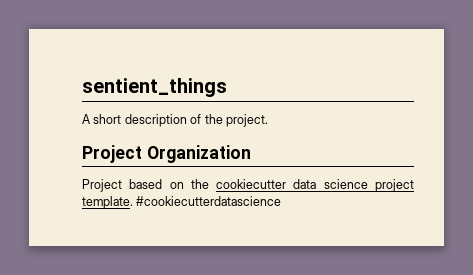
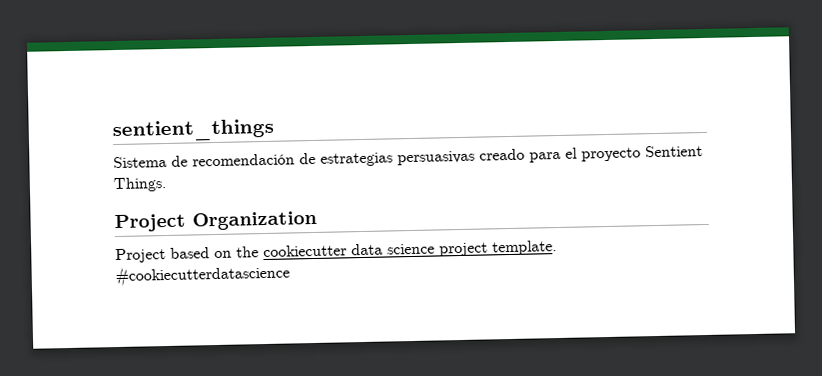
[82,114,268,127] A short description of the project. -> [113,145,703,169] [113,177,167,193] Sistema de recomendación de estrategias persuasivas creado para el proyecto Sentient Things.

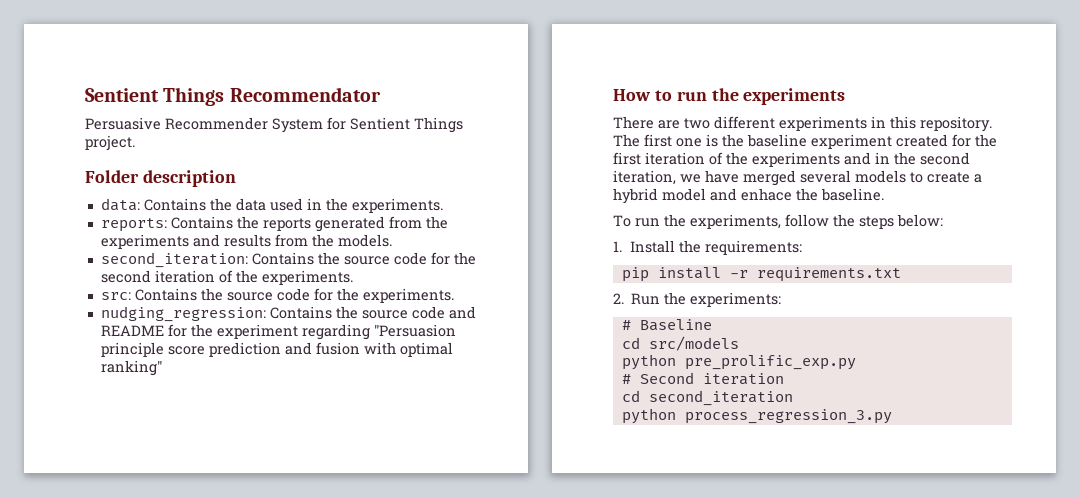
[112,118,274,143] [113,145,703,169] [113,177,167,193] [114,210,317,233] [115,240,557,264] [115,263,290,288] sentient_things // Sistema de recomendación de estrategias persuasivas creado para el proyecto Sentient Things. // Project Organization // Project based on the cookiecutter data science project template. #cookiecutterdatascience -> [85,87,381,106] [85,117,463,133] [85,135,135,151] [85,170,236,187] [100,198,443,213] [100,216,448,232] [100,234,392,249] [100,252,476,268] [100,270,353,285] [100,288,454,303] [100,306,476,322] [100,324,456,340] [100,342,453,357] [100,360,162,376] [613,88,846,105] [613,116,992,132] [613,134,997,149] [613,152,970,167] [613,170,982,186] [613,188,884,204] [613,214,943,229] [613,240,802,255] [621,267,901,282] [613,292,782,307] [621,319,712,331] [621,336,739,351] [621,354,856,370] [621,372,784,385] [621,390,793,406] [621,408,892,424] Sentient Things Recommendator // Persuasive Recommender System for Sentient Things project. // Folder description // data: Contains the data used in the experiments. // reports: Contains the reports generated from the experiments and results from the models. // second_iteration: Contains the source code for the second iteration of the experiments. // src: Contains the source code for the experiments. // nudging_regression: Contains the source code and README for the experiment regarding "Persuasion principle score prediction and fusion with optimal ranking" // How to run the experiments // There are two different experiments in this repository. The first one is the baseline experiment created for the first iteration of the experiments and in the second iteration, we have merged several models to create a hybrid model and enhace the baseline. // To run the experiments, follow the steps below: // 1. Install the requirements: // pip install -r requirements.txt // 2. Run the experiments: // # Baseline // cd src/models // python pre_prolific_exp.py // # Second iteration // cd second_iteration // python process_regression_3.py

